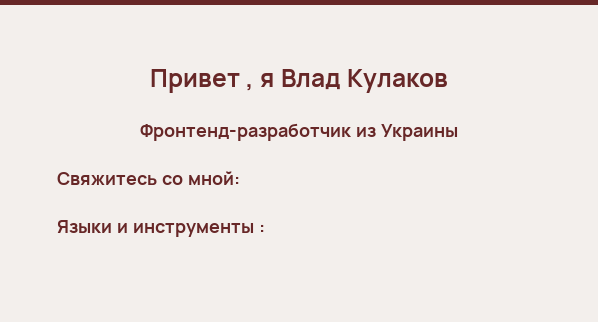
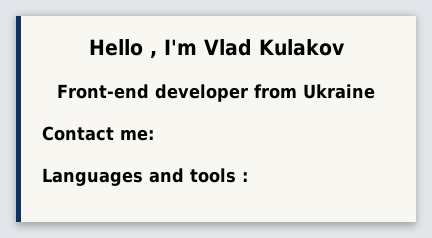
[149,69,449,93] [140,123,458,141] [57,171,240,185] [57,220,254,237] Привет , я Влад Кулаков // Фронтенд-разработчик из Украины // Свяжитесь со мной: // Языки и инструменты -> [88,39,345,58] [57,84,375,102] [42,126,154,141] [42,168,236,186] Hello , I'm Vlad Kulakov // Front-end developer from Ukraine // Contact me: // Languages and tools

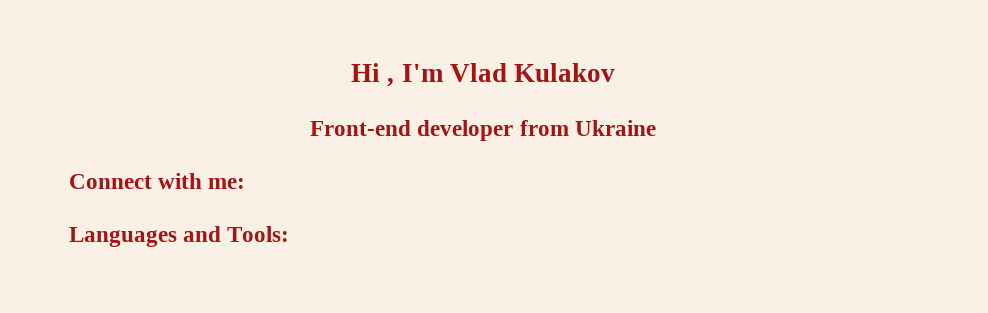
[88,39,143,56] Hello -> [350,63,380,82] Hi
[42,126,114,141] Contact -> [69,173,203,189] Connect with
[190,168,248,183] tools : -> [227,226,290,242] Tools:

